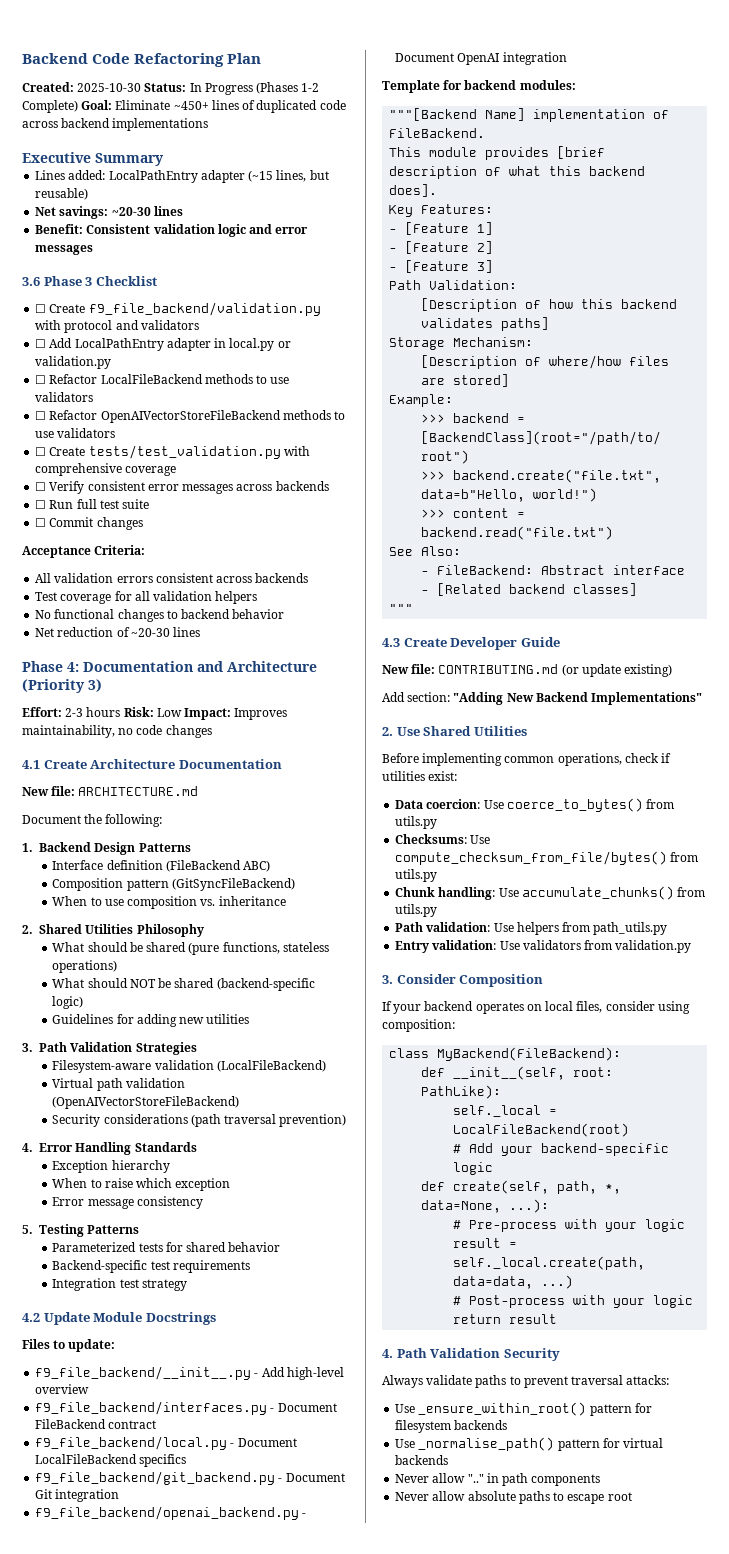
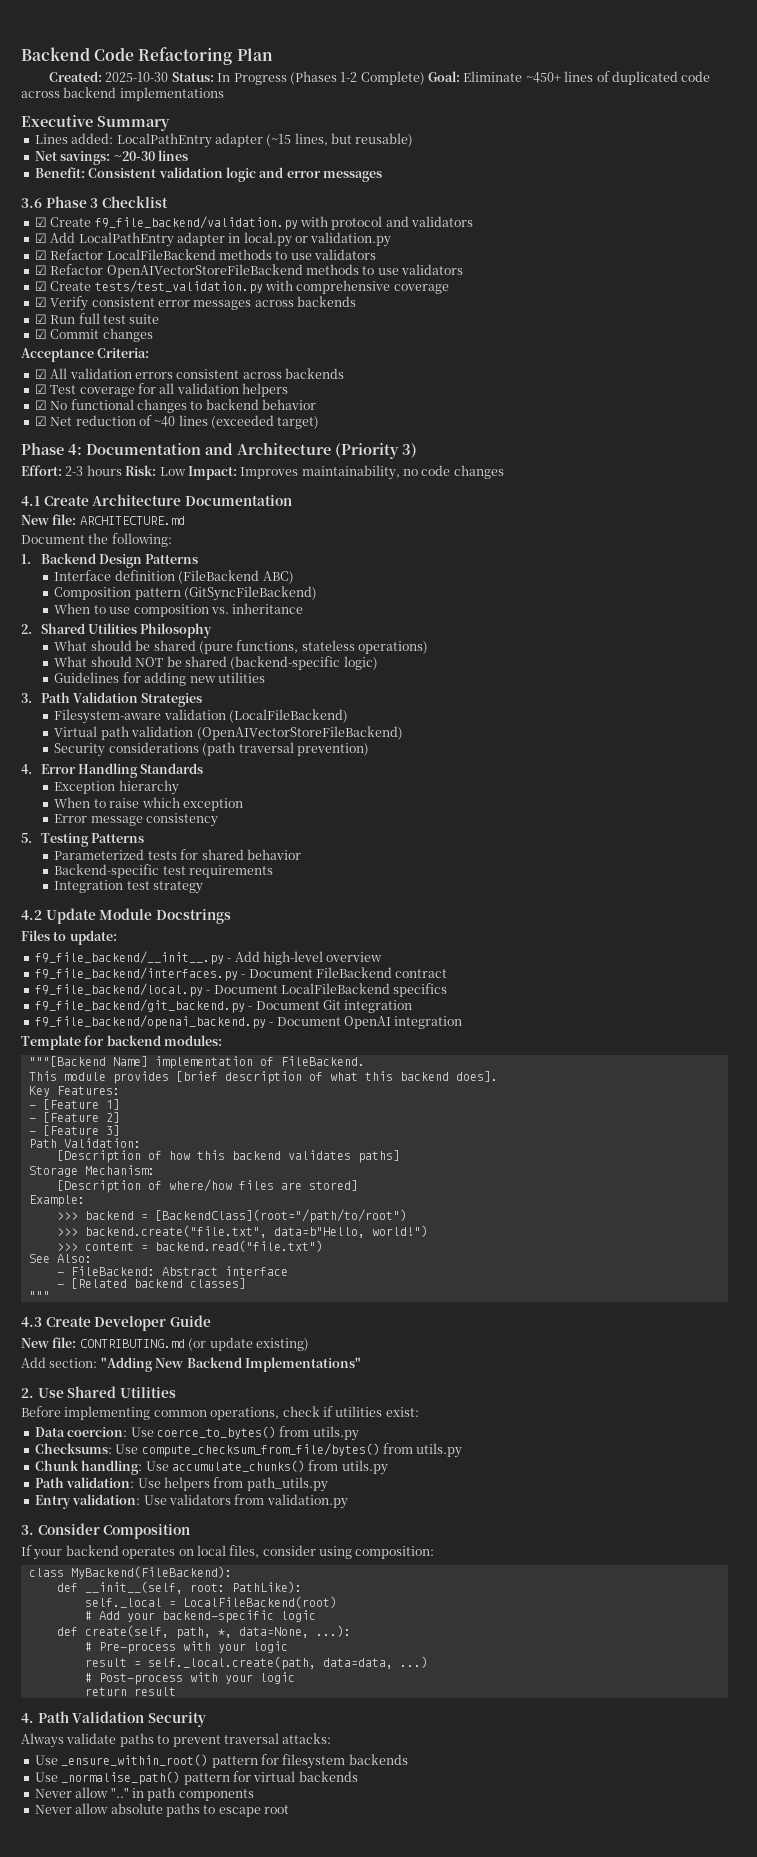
[35,304,47,313] ☐ -> [34,217,47,227] ☑
[35,339,47,348] ☐ -> [34,233,47,243] ☑
[35,375,47,384] ☐ -> [34,250,47,260] ☑
[35,411,47,420] ☐ -> [34,265,47,275] ☑
[35,447,47,456] ☐ -> [34,281,47,291] ☑
[35,482,47,491] ☐ -> [34,297,47,307] ☑
[35,500,47,509] ☐ -> [34,314,47,324] ☑
[35,518,47,527] ☐ -> [34,329,47,339] ☑
(146, 550) none -> [34,369,47,379] ☑
(309, 578) none -> [34,384,47,394] ☑
(258, 597) none -> [34,400,47,410] ☑
(285, 614) none -> [34,416,47,426] ☑
[130,627,201,637] ~20-30 lines -> [154,415,320,429] ~40 lines (exceeded target)

